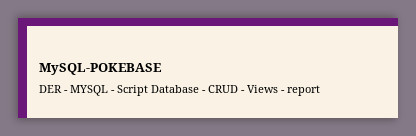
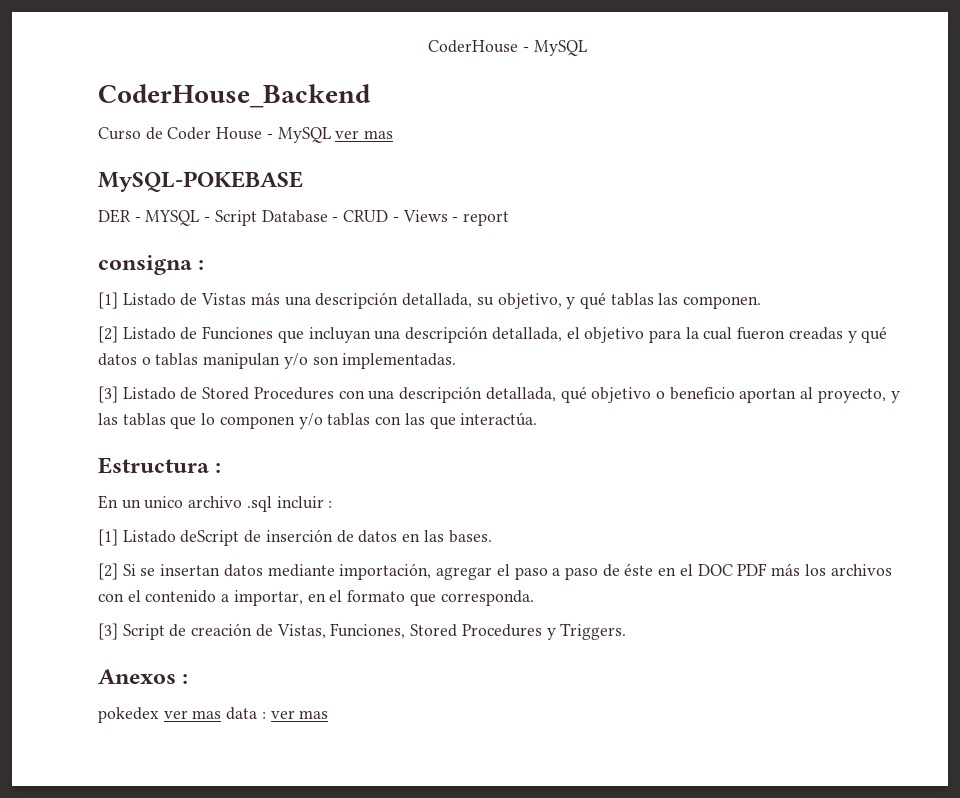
(39, 69) none -> [428,40,587,56] [98,84,371,108] [98,127,394,143] CoderHouse - MySQL // CoderHouse_Backend // Curso de Coder House - MySQL ver mas //
(320, 90) none -> [98,255,205,275] [98,292,762,309] [98,326,888,343] [98,353,457,369] [98,386,900,403] [98,412,538,429] [98,457,222,474] [98,495,333,512] [98,529,492,546] [98,563,892,580] [98,590,534,606] [98,623,627,640] [98,669,189,684] [98,707,329,723] // consigna : // [1] Listado de Vistas más una descripción detallada, su objetivo, y qué tablas las componen. // [2] Listado de Funciones que incluyan una descripción detallada, el objetivo para la cual fueron creadas y qué datos o tablas manipulan y/o son implementadas. // [3] Listado de Stored Procedures con una descripción detallada, qué objetivo o beneficio aportan al proyecto, y las tablas que lo componen y/o tablas con las que interactúa. // Estructura : // En un unico archivo .sql incluir : // [1] Listado deScript de inserción de datos en las bases. // [2] Si se insertan datos mediante importación, agregar el paso a paso de éste en el DOC PDF más los archivos con el contenido a importar, en el formato que corresponda. // [3] Script de creación de Vistas, Funciones, Stored Procedures y Triggers. // Anexos : // pokedex ver mas data : ver mas

